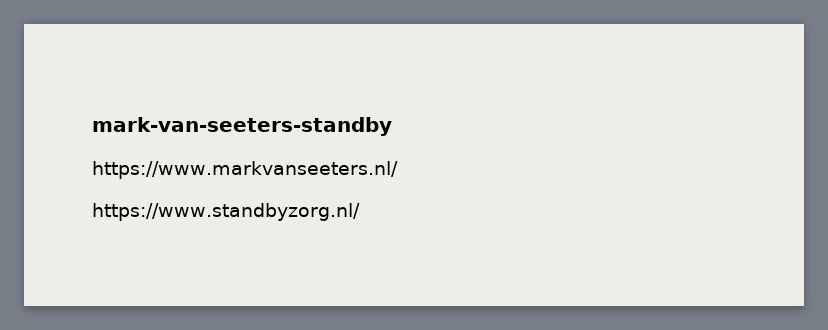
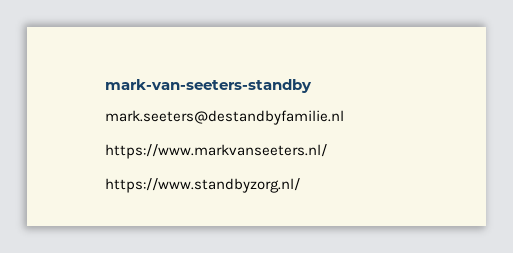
(392, 126) none -> [105,110,344,125] // mark.seeters@destandbyfamilie.nl

